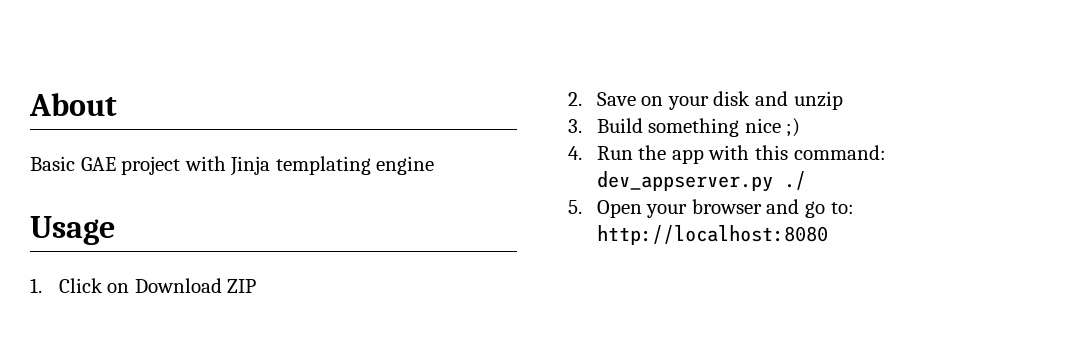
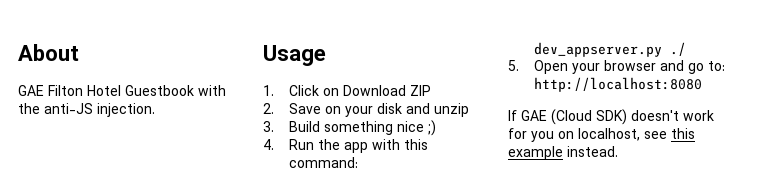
[30,156,435,176] Basic GAE project with Jinja templating engine -> [18,85,226,96] [18,103,155,117] GAE Filton Hotel Guestbook with the anti-JS injection.
(828, 235) none -> [508,109,714,125] [508,128,695,142] [508,146,618,160] // If GAE (Cloud SDK) doesn't work for you on localhost, see this example instead.

